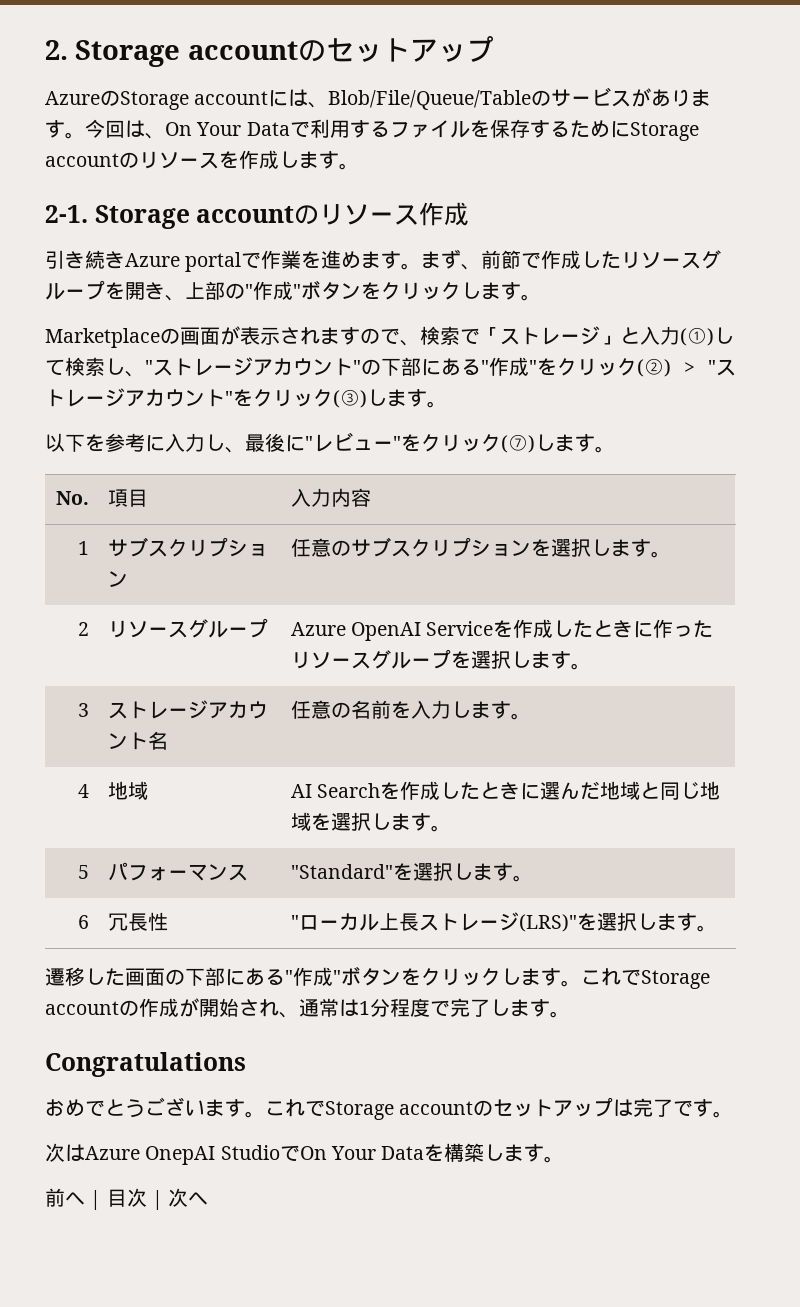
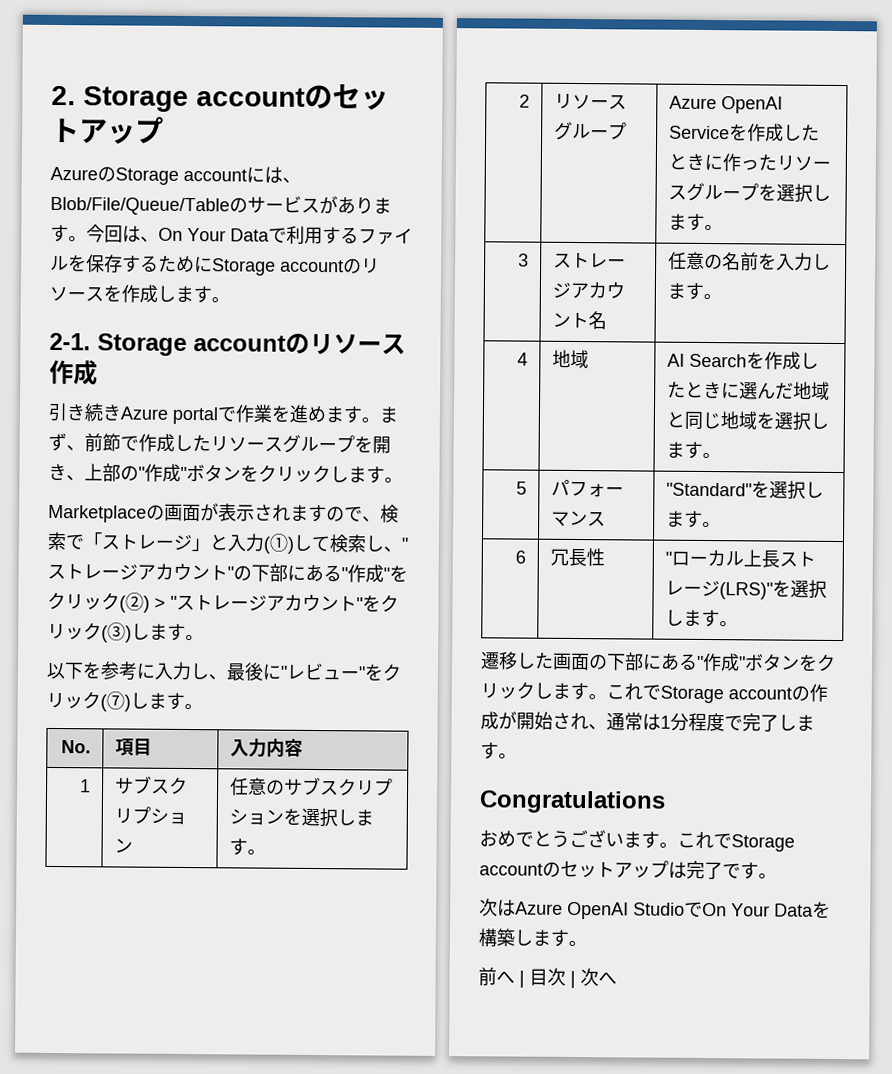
[145,1146,216,1165] OnepAI -> [567,901,629,920] OpenAI

